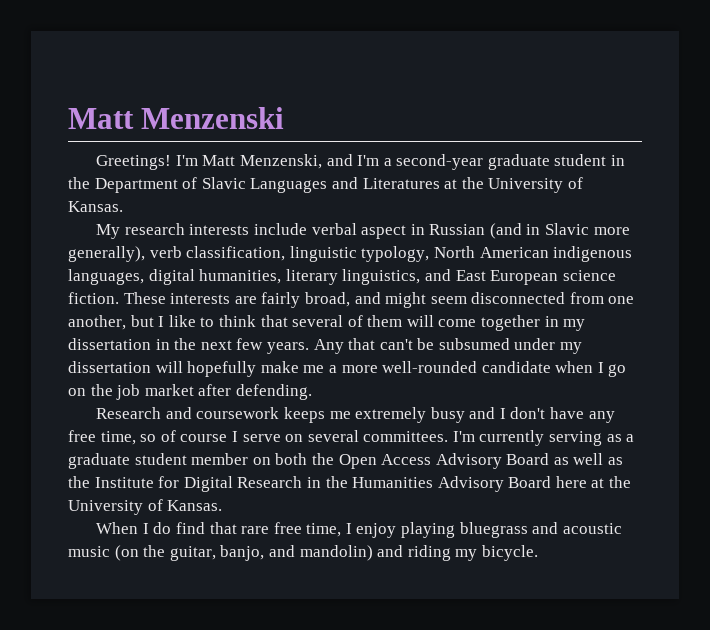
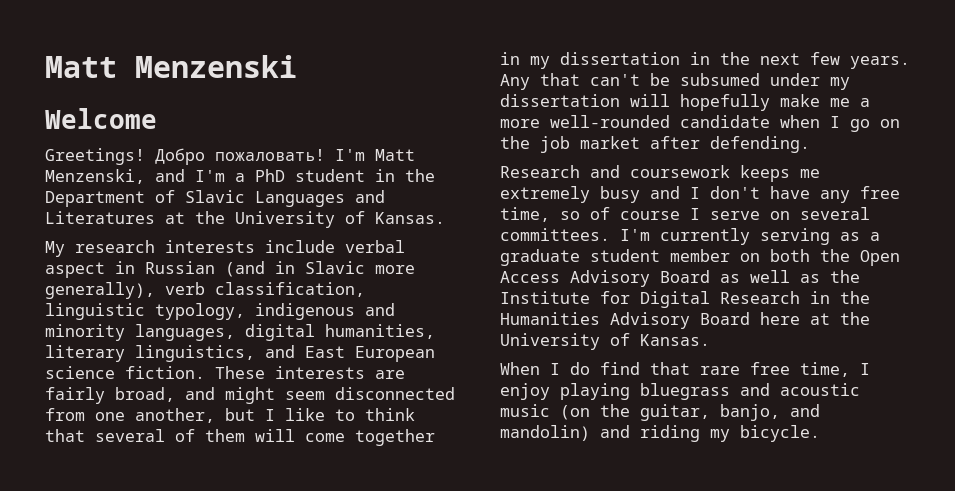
(285, 118) none -> [45,108,157,129] // Welcome
(172, 162) none -> [155,148,325,165] Добро пожаловать!
[396,154,550,170] second-year graduate -> [255,169,285,182] PhD
[433,246,633,262] North American indigenous -> [255,303,395,320] [45,324,125,341] indigenous and minority

